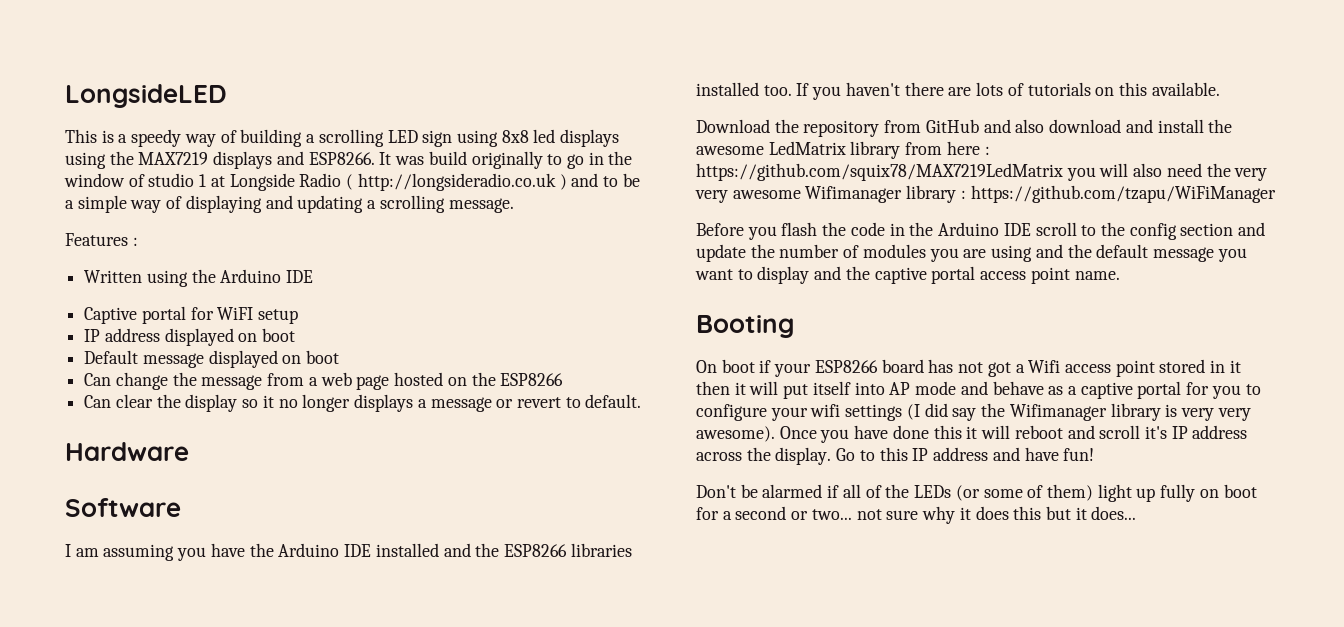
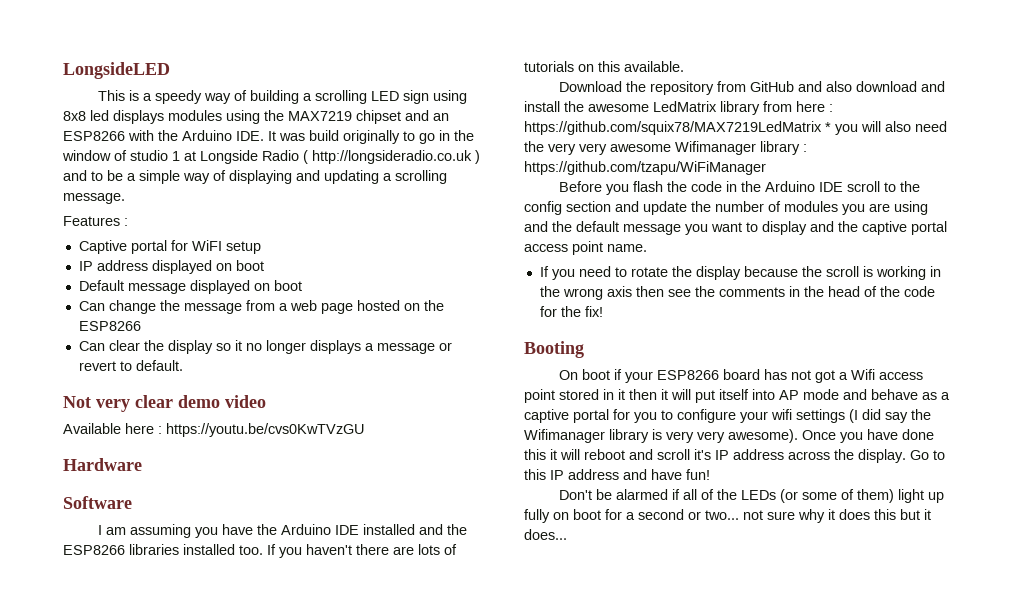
(620, 138) none -> [168,110,222,121] modules
[213,151,375,169] displays and ESP8266. -> [356,110,449,124] [63,130,264,141] chipset and an ESP8266 with the Arduino IDE.
[84,269,314,287] // Written using the Arduino IDE -> (128, 222) none
(642, 401) none -> [63,395,266,412] [63,423,364,437] // Not very clear demo video // Available here : https://youtu.be/cvs0KwTVzGU
(1063, 172) none -> [825,122,831,132] *
(1120, 275) none -> [539,266,941,280] [539,286,935,300] [539,306,603,317] // If you need to rotate the display because the scroll is working in the wrong axis then see the comments in the head of the code for the fix!

